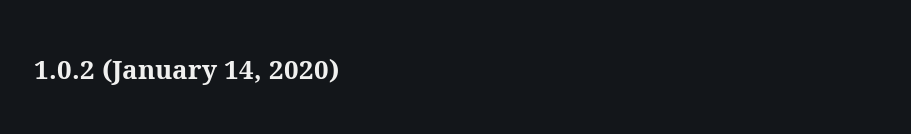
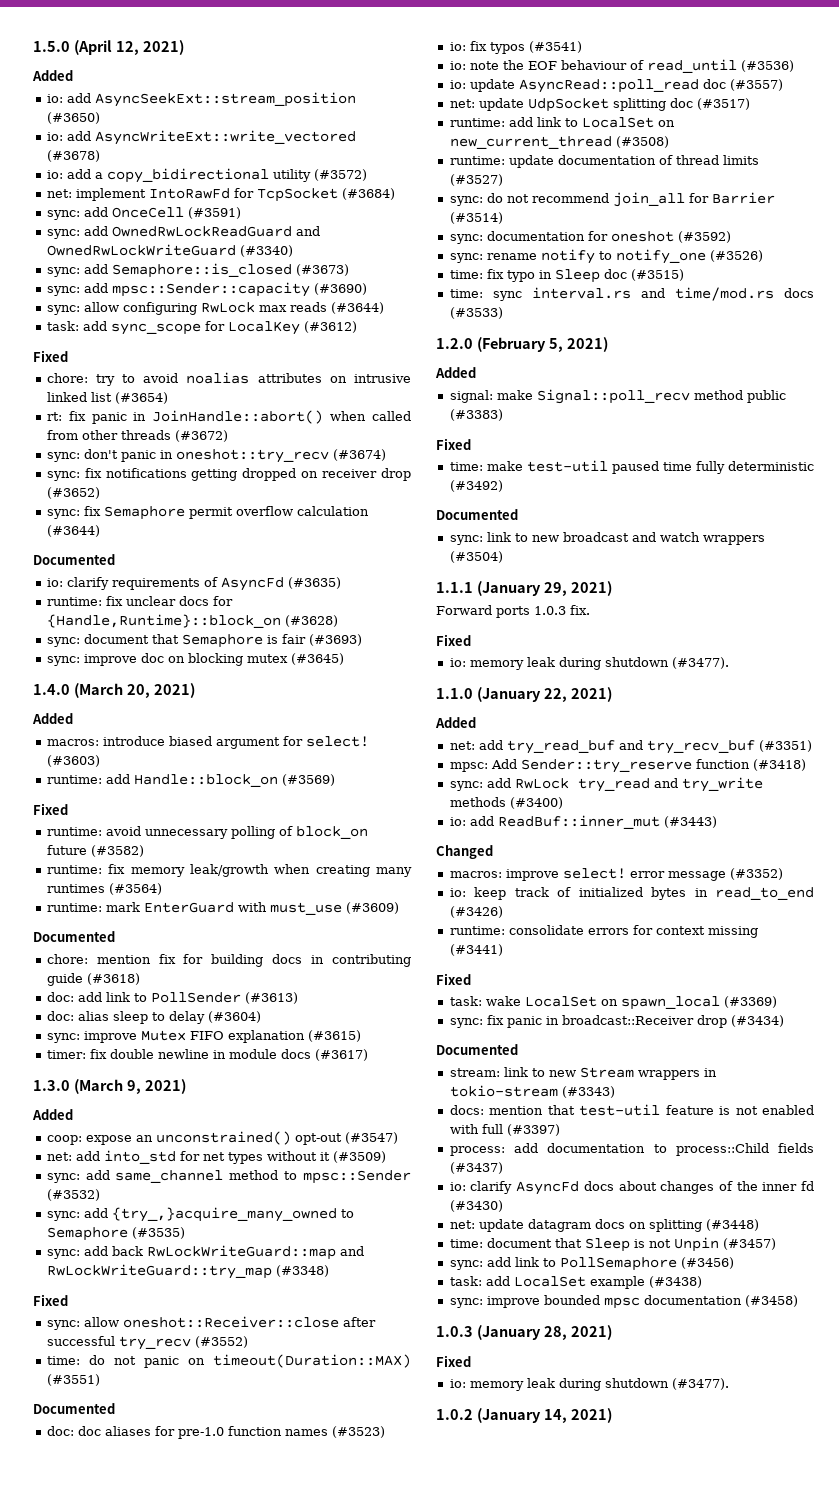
(34, 70) none -> [33,40,184,55] [32,70,73,81] [46,92,356,107] [46,112,100,124] [46,130,356,145] [46,150,100,162] [46,168,367,183] [46,188,395,202] [46,207,241,220] [46,226,320,239] [46,244,293,257] [46,263,349,278] [46,282,367,297] [46,302,384,315] [46,321,357,335] [33,350,68,362] [46,372,411,386] [46,392,168,404] [46,410,411,424] [46,430,228,442] [46,449,386,463] [46,468,412,481] [46,487,100,499] [46,506,369,520] [46,525,100,537] [33,554,115,565] [46,577,341,591] [46,596,233,606] [46,614,338,628] [46,634,362,648] [46,653,344,666] [33,683,195,698] [32,713,73,724] [46,736,369,749] [46,755,100,767] [46,774,335,787] [33,803,68,815] [46,826,368,839] [46,845,144,857] [46,864,412,877] [46,883,162,895] [46,902,399,915] [33,931,115,942] [46,954,411,967] [46,973,140,986] [46,992,298,1004] [46,1011,261,1024] [46,1030,361,1043] [46,1049,368,1061] [33,1079,186,1094] [32,1109,73,1120] [46,1131,398,1145] [46,1150,386,1164] [46,1170,411,1184] [46,1189,100,1201] [46,1207,354,1222] [46,1227,185,1241] [46,1245,364,1260] [46,1264,329,1279] [33,1294,68,1306] [46,1316,376,1330] [46,1336,248,1350] [46,1354,411,1368] [46,1374,100,1386] [33,1403,115,1414] [46,1426,385,1439] [449,41,582,54] [449,59,794,73] [449,79,783,93] [449,98,750,112] [449,117,675,128] [449,136,669,149] [449,155,759,168] [449,174,503,186] [449,192,775,207] [449,212,503,224] [449,231,731,244] [449,249,763,264] [449,269,684,283] [449,287,814,301] [449,307,503,319] [436,337,608,352] [435,367,476,378] [449,389,786,404] [449,409,503,421] [436,438,471,450] [449,460,814,474] [449,480,503,492] [436,509,518,520] [449,532,765,545] [449,551,503,563] [436,581,612,596] [436,605,590,618] [436,634,471,646] [449,657,729,670] [436,687,612,702] [435,717,476,728] [449,740,812,754] [449,759,806,773] [449,777,763,792] [449,797,563,809] [449,815,717,829] [436,845,493,859] [449,868,783,881] [449,887,814,900] [449,906,503,918] [449,925,758,938] [449,944,503,956] [436,973,471,985] [449,996,777,1010] [449,1015,784,1028] [436,1044,518,1055] [449,1067,717,1080] [449,1085,615,1098] [449,1104,814,1116] [449,1124,560,1136] [449,1143,814,1156] [449,1162,503,1174] [449,1181,815,1195] [449,1200,503,1212] [449,1219,759,1232] [449,1237,776,1252] [449,1257,734,1271] [449,1276,702,1289] [449,1295,798,1309] [436,1325,612,1340] [436,1355,471,1367] [449,1378,729,1391] 1.5.0 (April 12, 2021) // Added // io: add AsyncSeekExt::stream_position (#3650) // io: add AsyncWriteExt::write_vectored (#3678) // io: add a copy_bidirectional utility (#3572) // net: implement IntoRawFd for TcpSocket (#3684) // sync: add OnceCell (#3591) // sync: add OwnedRwLockReadGuard and OwnedRwLockWriteGuard (#3340) // sync: add Semaphore::is_closed (#3673) // sync: add mpsc::Sender::capacity (#3690) // sync: allow configuring RwLock max reads (#3644) // task: add sync_scope for LocalKey (#3612) // Fixed // chore: try to avoid noalias attributes on intrusive linked list (#3654) // rt: fix panic in JoinHandle::abort() when called from other threads (#3672) // sync: don't panic in oneshot::try_recv (#3674) // sync: fix notifications getting dropped on receiver drop (#3652) // sync: fix Semaphore permit overflow calculation (#3644) // Documented // io: clarify requirements of AsyncFd (#3635) // runtime: fix unclear docs for {Handle,Runtime}::block_on (#3628) // sync: document that Semaphore is fair (#3693) // sync: improve doc on blocking mutex (#3645) // 1.4.0 (March 20, 2021) // Added // macros: introduce biased argument for select! (#3603) // runtime: add Handle::block_on (#3569) // Fixed // runtime: avoid unnecessary polling of block_on future (#3582) // runtime: fix memory leak/growth when creating many runtimes (#3564) // runtime: mark EnterGuard with must_use (#3609) // Documented // chore: mention fix for building docs in contributing guide (#3618) // doc: add link to PollSender (#3613) // doc: alias sleep to delay (#3604) // sync: improve Mutex FIFO explanation (#3615) // timer: fix double newline in module docs (#3617) // 1.3.0 (March 9, 2021) // Added // coop: expose an unconstrained() opt-out (#3547) // net: add into_std for net types without it (#3509) // sync: add same_channel method to mpsc::Sender (#3532) // sync: add {try_,}acquire_many_owned to Semaphore (#3535) // sync: add back RwLockWriteGuard::map and RwLockWriteGuard::try_map (#3348) // Fixed // sync: allow oneshot::Receiver::close after successful try_recv (#3552) // time: do not panic on timeout(Duration::MAX) (#3551) // Documented // doc: doc aliases for pre-1.0 function names (#3523) // io: fix typos (#3541) // io: note the EOF behaviour of read_until (#3536) // io: update AsyncRead::poll_read doc (#3557) // net: update UdpSocket splitting doc (#3517) // runtime: add link to LocalSet on new_current_thread (#3508) // runtime: update documentation of thread limits (#3527) // sync: do not recommend join_all for Barrier (#3514) // sync: documentation for oneshot (#3592) // sync: rename notify to notify_one (#3526) // time: fix typo in Sleep doc (#3515) // time: sync interval.rs and time/mod.rs docs (#3533) // 1.2.0 (February 5, 2021) // Added // signal: make Signal::poll_recv method public (#3383) // Fixed // time: make test-util paused time fully deterministic (#3492) // Documented // sync: link to new broadcast and watch wrappers (#3504) // 1.1.1 (January 29, 2021) // Forward ports 1.0.3 fix. // Fixed // io: memory leak during shutdown (#3477). // 1.1.0 (January 22, 2021) // Added // net: add try_read_buf and try_recv_buf (#3351) // mpsc: Add Sender::try_reserve function (#3418) // sync: add RwLock try_read and try_write methods (#3400) // io: add ReadBuf::inner_mut (#3443) // Changed // macros: improve select! error message (#3352) // io: keep track of initialized bytes in read_to_end (#3426) // runtime: consolidate errors for context missing (#3441) // Fixed // task: wake LocalSet on spawn_local (#3369) // sync: fix panic in broadcast::Receiver drop (#3434) // Documented // stream: link to new Stream wrappers in tokio-stream (#3343) // docs: mention that test-util feature is not enabled with full (#3397) // process: add documentation to process::Child fields (#3437) // io: clarify AsyncFd docs about changes of the inner fd (#3430) // net: update datagram docs on splitting (#3448) // time: document that Sleep is not Unpin (#3457) // sync: add link to PollSemaphore (#3456) // task: add LocalSet example (#3438) // sync: improve bounded mpsc documentation (#3458) // 1.0.3 (January 28, 2021) // Fixed // io: memory leak during shutdown (#3477). //
[269,58,340,83] 2020) -> [570,1408,612,1423] 2021)

